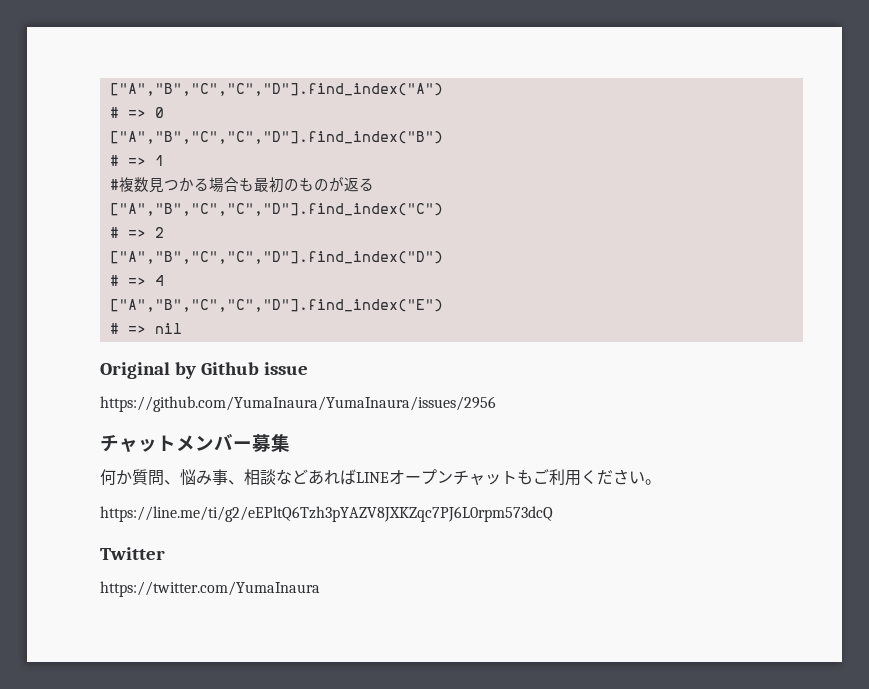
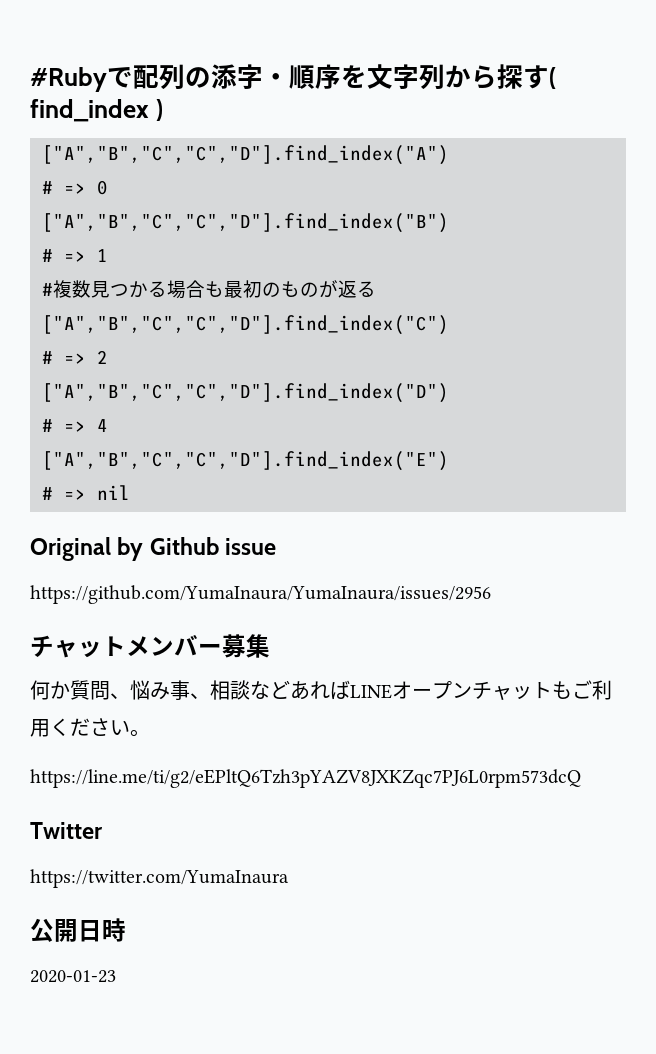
(109, 89) none -> [30,64,556,92] [30,99,163,122] #Rubyで配列の添字・順序を文字列から探す( find_index ) //
(320, 589) none -> [30,918,126,942] [30,970,116,983] // 公開日時 // 2020-01-23

